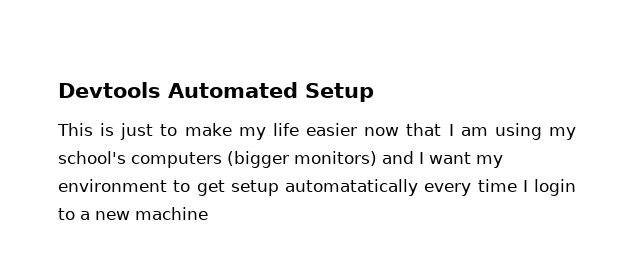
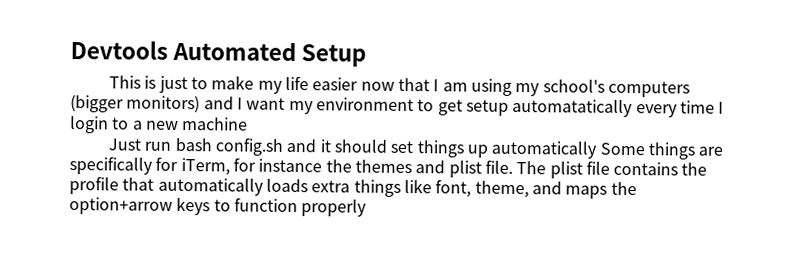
(208, 213) none -> [108,137,724,160] [69,156,708,179] [69,176,637,199] [69,196,368,217] // Just run bash config.sh and it should set things up automatically Some things are specifically for iTerm, for instance the themes and plist file. The plist file contains the profile that automatically loads extra things like font, theme, and maps the option+arrow keys to function properly

